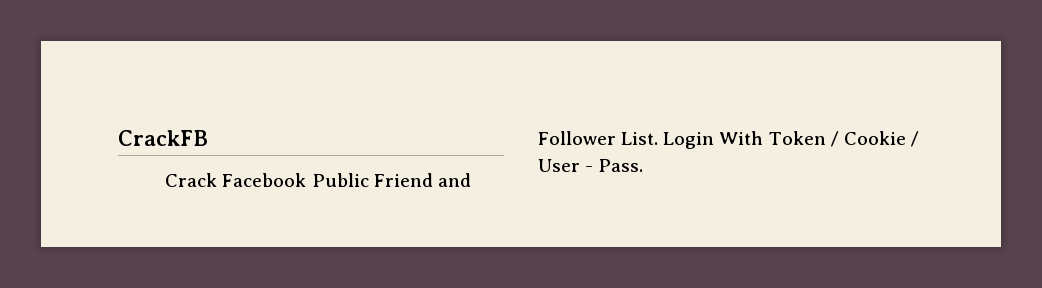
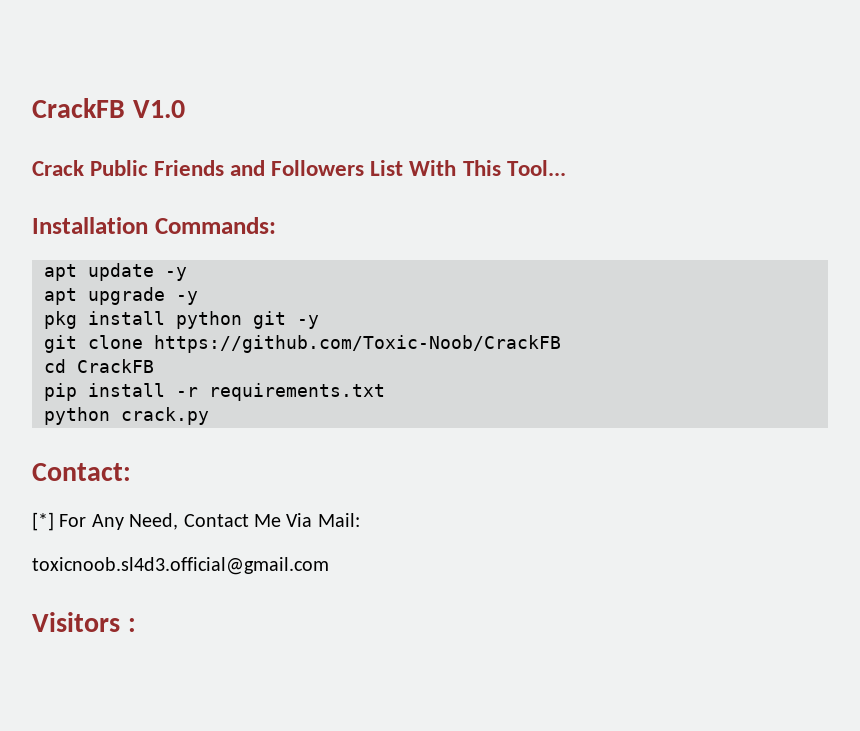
[118,130,208,146] [165,173,471,187] [538,131,919,149] [538,159,644,172] CrackFB // Crack Facebook Public Friend and Follower List. Login With Token / Cookie / User - Pass. -> [32,98,185,118] [32,160,566,176] [32,217,276,234] [44,263,187,281] [44,287,198,305] [44,311,319,329] [44,335,561,353] [44,359,154,373] [44,383,385,401] [44,407,209,425] [32,463,131,481] [32,512,360,531] [32,557,329,575] [32,612,136,632] CrackFB V1.0 // Crack Public Friends and Followers List With This Tool... // Installation Commands: // apt update -y // apt upgrade -y // pkg install python git -y // git clone https://github.com/Toxic-Noob/CrackFB // cd CrackFB // pip install -r requirements.txt // python crack.py // Contact: // [*] For Any Need, Contact Me Via Mail: // toxicnoob.sl4d3.official@gmail.com // Visitors :

